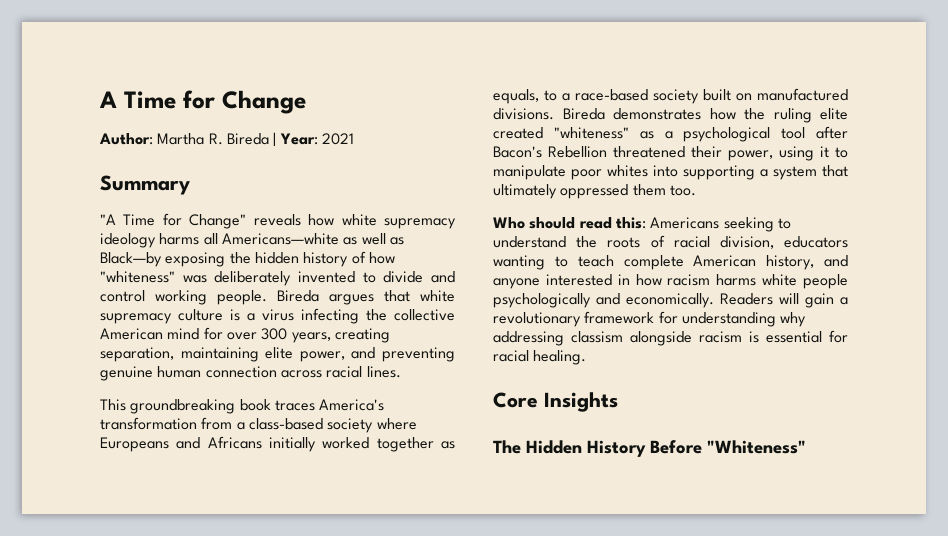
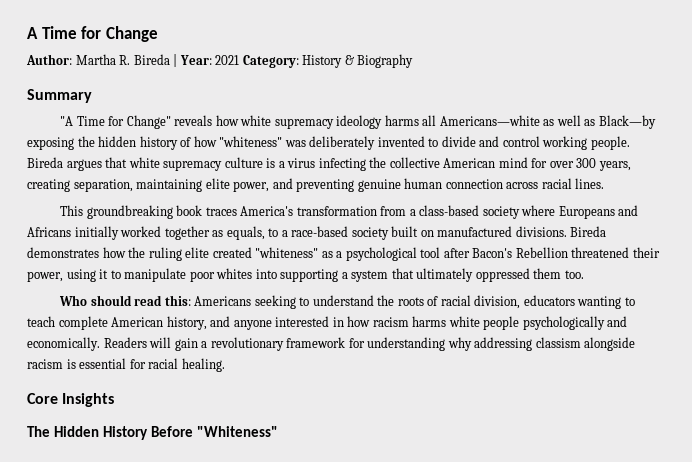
(354, 139) none -> [242,54,414,68] Category: History & Biography

